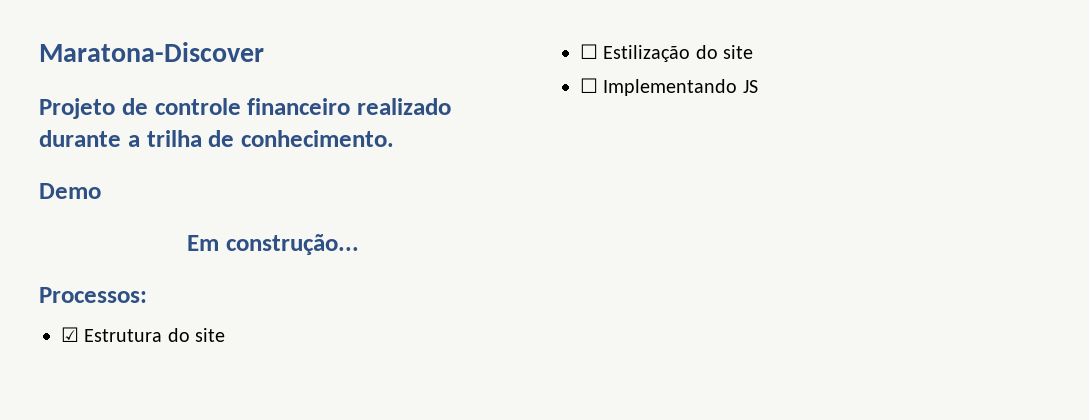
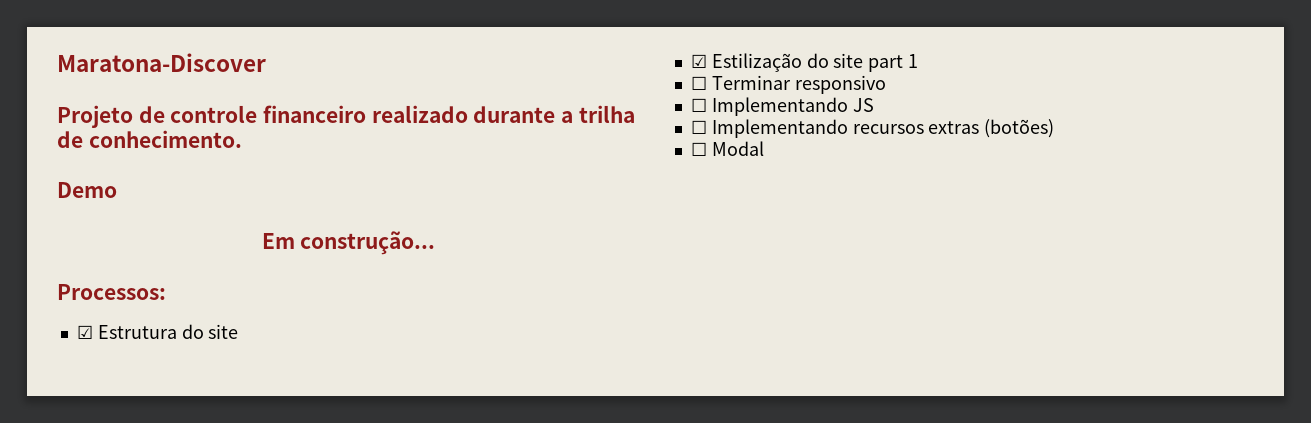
[580,44,598,59] ☐ -> [690,54,707,68] ☑
[580,78,758,96] // ☐ Implementando JS -> [868,54,919,72] [690,75,886,94] [690,97,874,116] [690,119,1055,138] [690,141,764,156] part 1 // ☐ Terminar responsivo // ☐ Implementando JS // ☐ Implementando recursos extras (botões) // ☐ Modal

